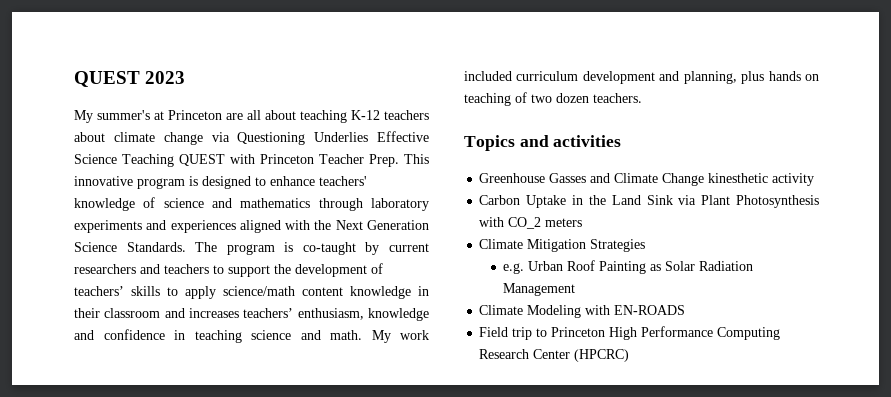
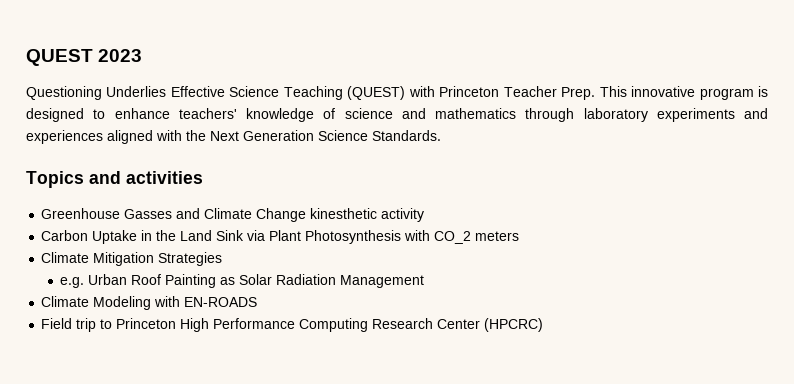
[74,110,429,123] [74,132,230,145] My summer's at Princeton are all about teaching K-12 teachers about climate change via -> (143, 55) none
[179,154,225,166] QUEST -> [347,86,406,100] (QUEST)
[195,242,429,255] [74,263,383,277] [74,286,429,299] [74,308,429,321] [74,329,429,343] [464,71,819,84] [464,92,642,106] The program is co-taught by current researchers and teachers to support the development of teachers’ skills to apply science/math content knowledge in their classroom and increases teachers’ enthusiasm, knowledge and confidence in teaching science and math. My work included curriculum development and planning, plus hands on teaching of two dozen teachers. -> (441, 135) none

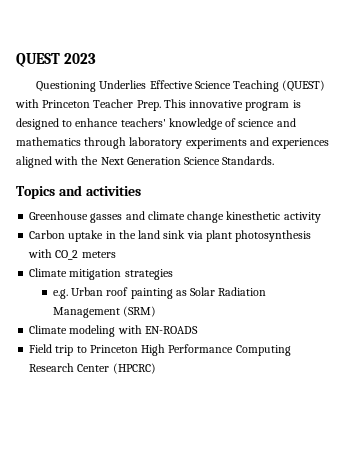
[124,208,307,222] Gasses and Climate Change -> [90,211,225,223] gasses and climate change
[92,230,138,244] Uptake -> [68,230,104,242] uptake
[180,230,402,244] Land Sink via Plant Photosynthesis -> [138,230,312,242] land sink via plant photosynthesis
[93,252,223,266] Mitigation Strategies -> [69,269,173,280] mitigation strategies
[131,274,217,288] Roof Painting -> [106,287,173,299] roof painting
[41,296,152,310] // Climate Modeling -> [123,306,157,317] [29,325,116,337] (SRM) // Climate modeling

